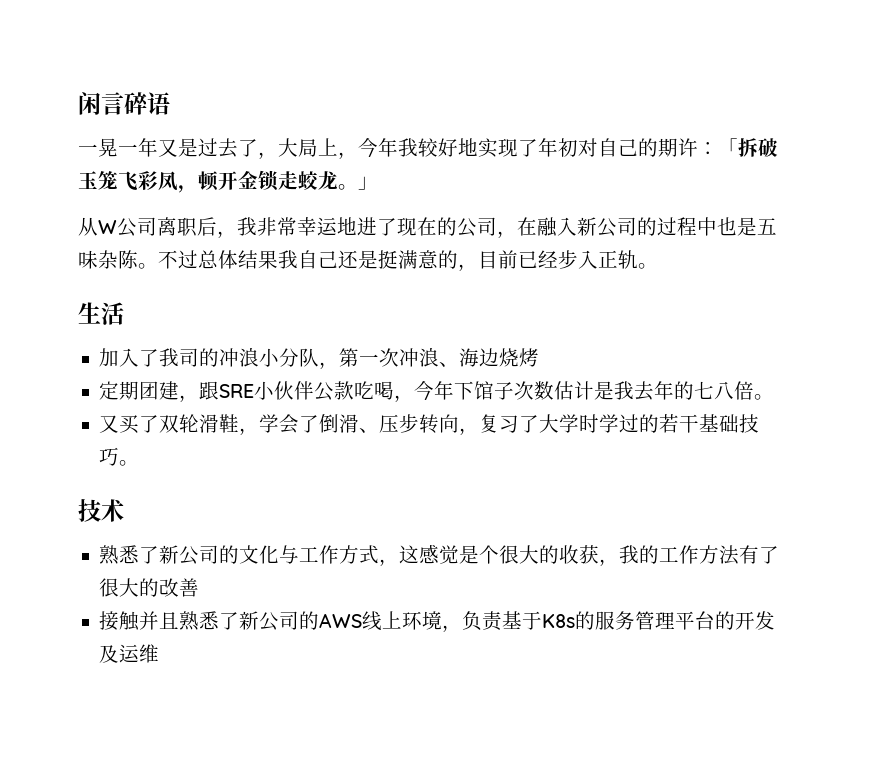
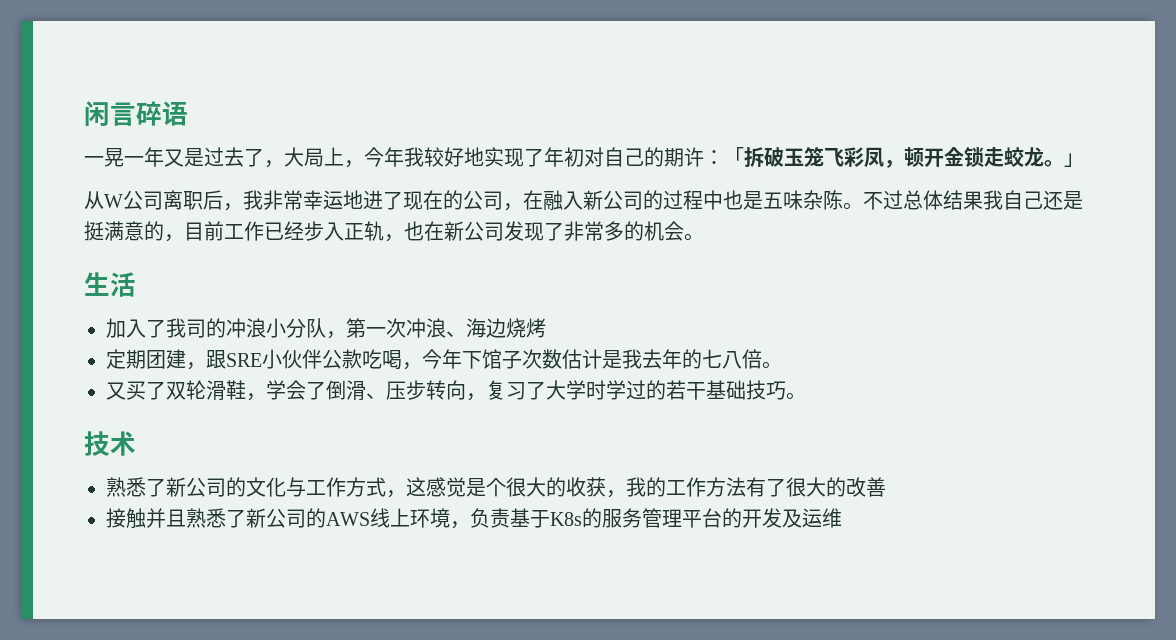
(518, 259) none -> [224,221,264,241] 工作
(638, 259) none -> [384,221,684,242] ，也在新公司发现了非常多的机会

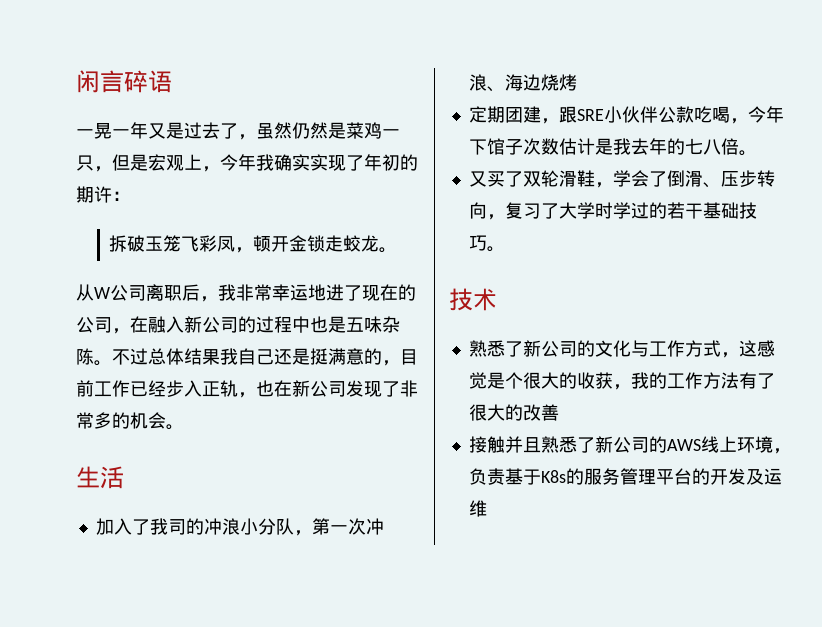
[284,147,324,167] 大局 -> [256,122,400,139] [76,154,184,172] 虽然仍然是菜鸡一只，但是宏观
[424,147,484,167] 较好地 -> [274,154,310,171] 确实
[584,147,644,167] 对自己 -> (400, 162) none
[724,147,744,165] 「 -> (130, 196) //
[1064,153,1084,167] 」 -> (398, 250) none

